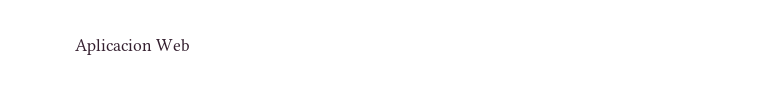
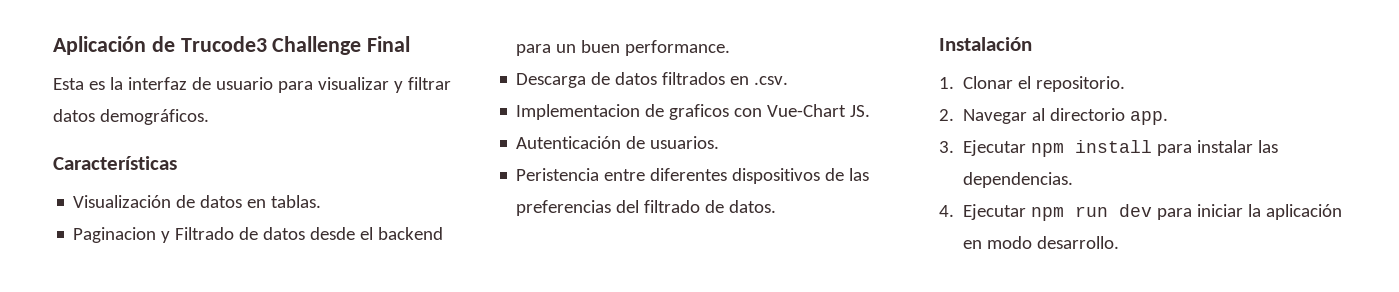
[75,39,190,55] Aplicacion Web -> [53,36,411,55] [53,77,451,93] [53,109,209,125] [53,156,177,170] [73,195,322,208] [73,227,444,243] [516,40,731,56] [516,72,789,88] [516,104,871,120] [516,136,720,149] [516,168,870,184] [516,200,777,216] [939,37,1032,51] [939,76,1126,92] [939,108,1169,125] [939,140,1279,157] [963,172,1074,188] [939,204,1343,221] [963,236,1120,249] Aplicación de Trucode3 Challenge Final // Esta es la interfaz de usuario para visualizar y filtrar datos demográficos. // Características // Visualización de datos en tablas. // Paginacion y Filtrado de datos desde el backend para un buen performance. // Descarga de datos filtrados en .csv. // Implementacion de graficos con Vue-Chart JS. // Autenticación de usuarios. // Peristencia entre diferentes dispositivos de las preferencias del filtrado de datos. // Instalación // 1. Clonar el repositorio. // 2. Navegar al directorio app. // 3. Ejecutar npm install para instalar las dependencias. // 4. Ejecutar npm run dev para iniciar la aplicación en modo desarrollo.

